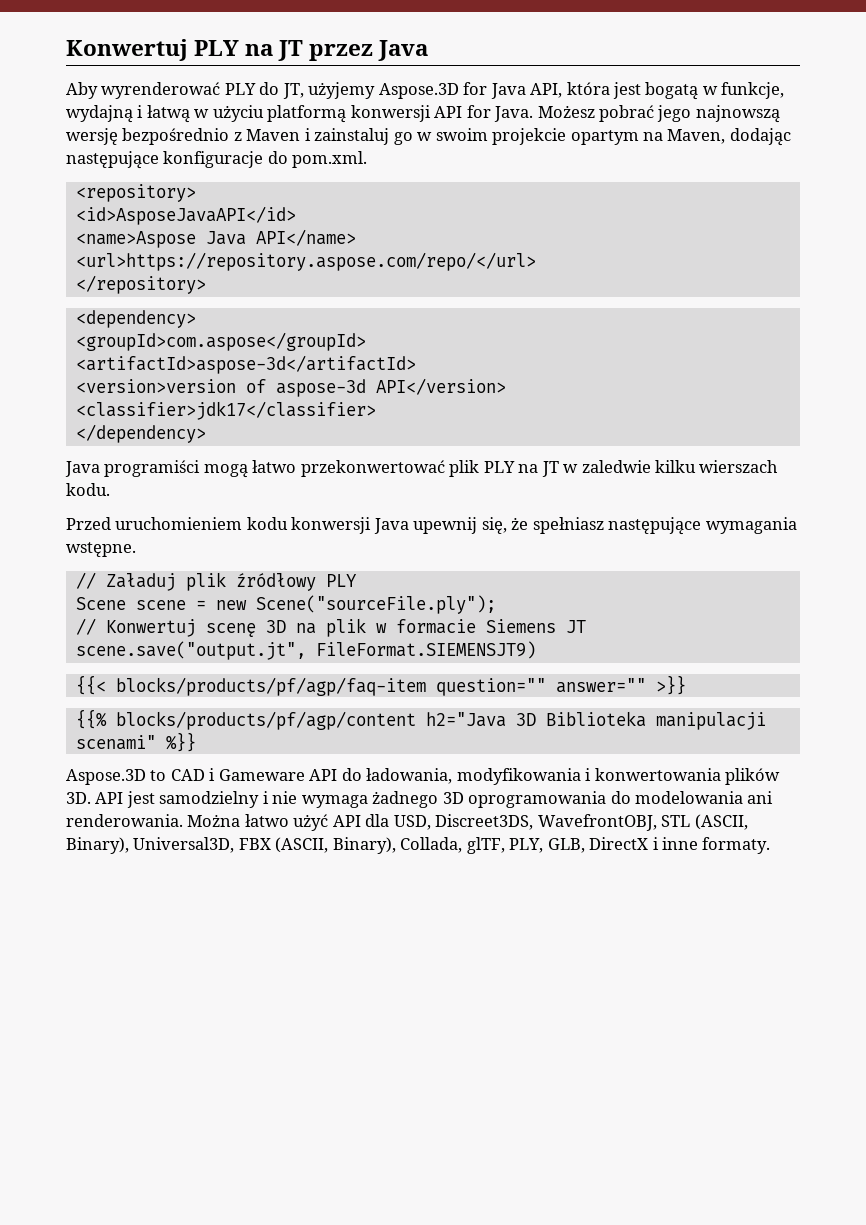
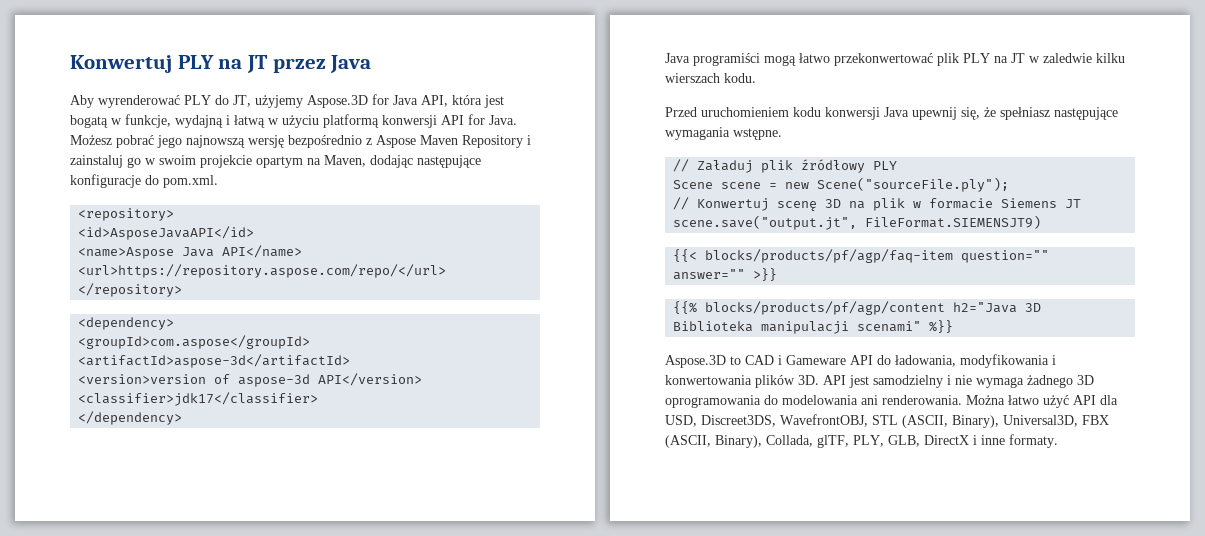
[246,129,301,141] Maven -> [376,135,523,148] Aspose Maven Repository

